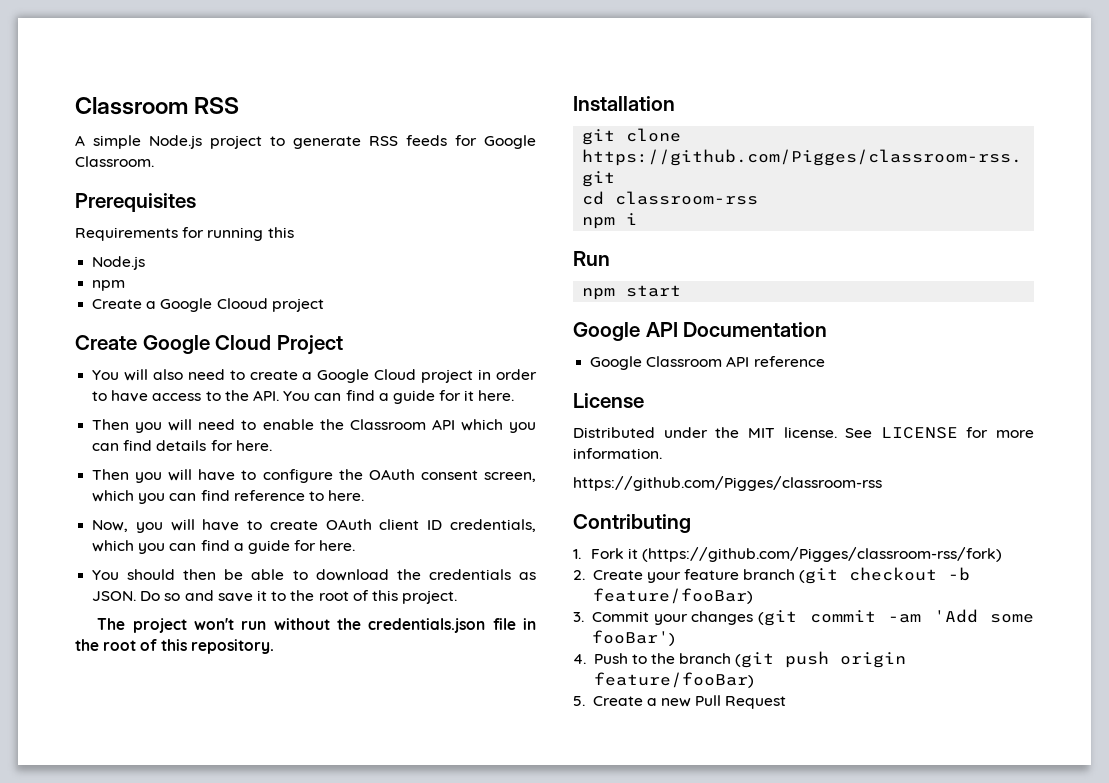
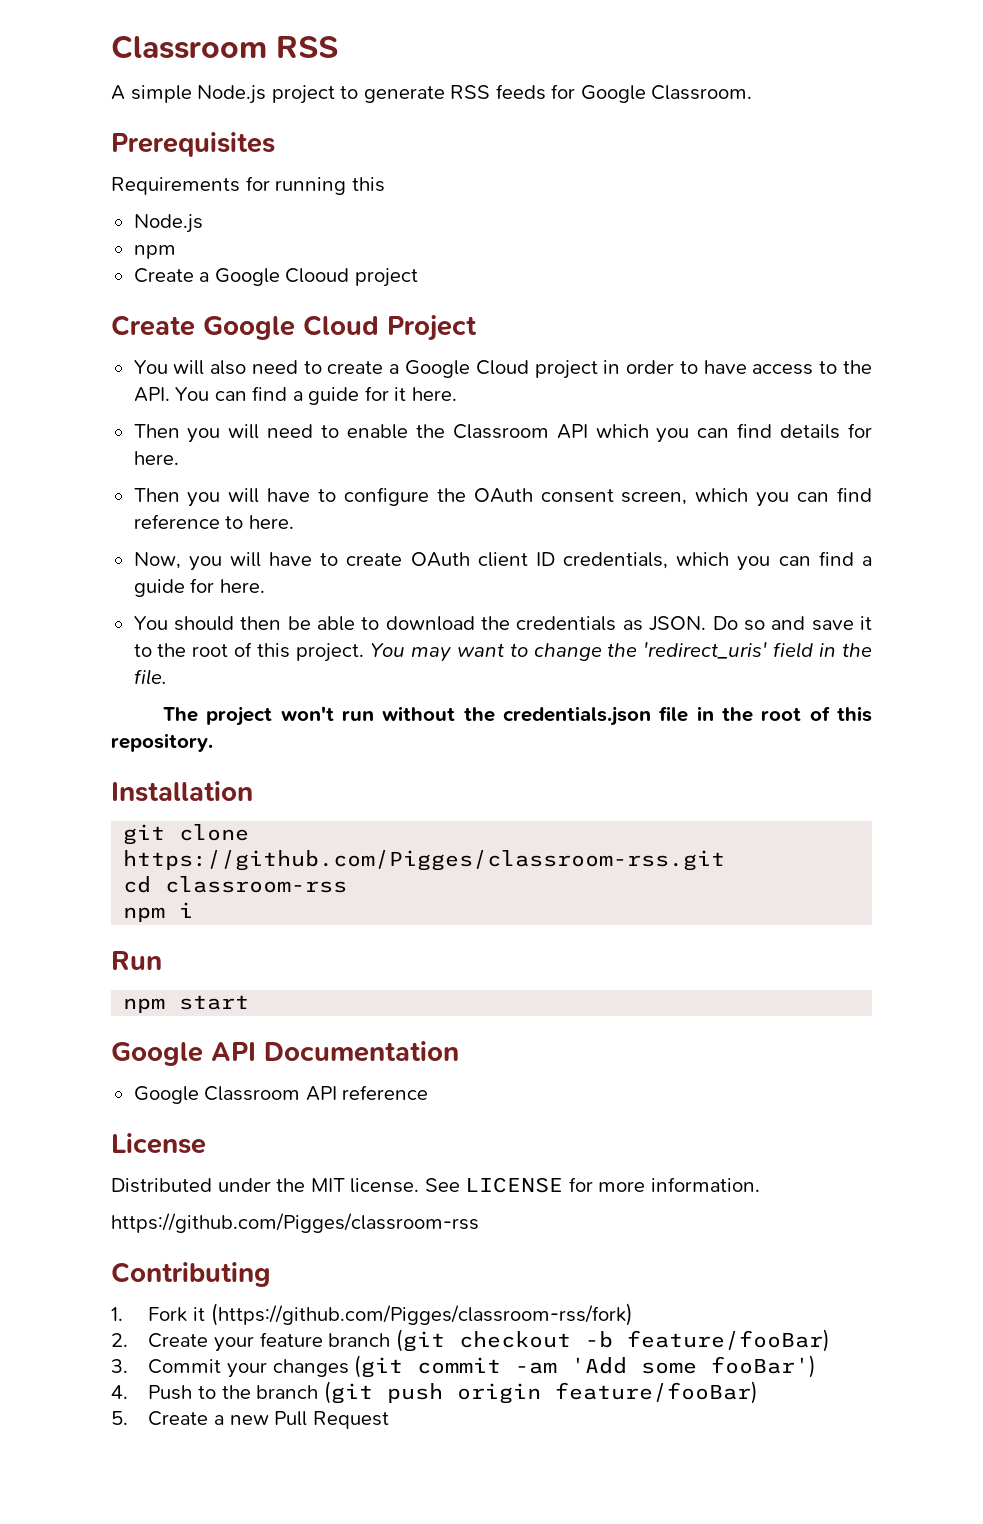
(458, 597) none -> [369,642,872,662] [133,669,167,685] You may want to change the 'redirect_uris' field in the file.

